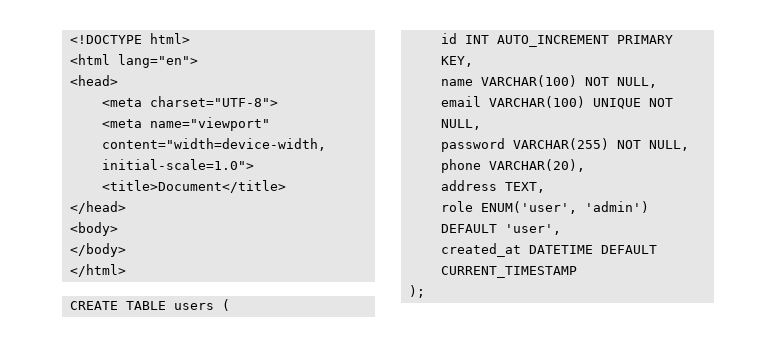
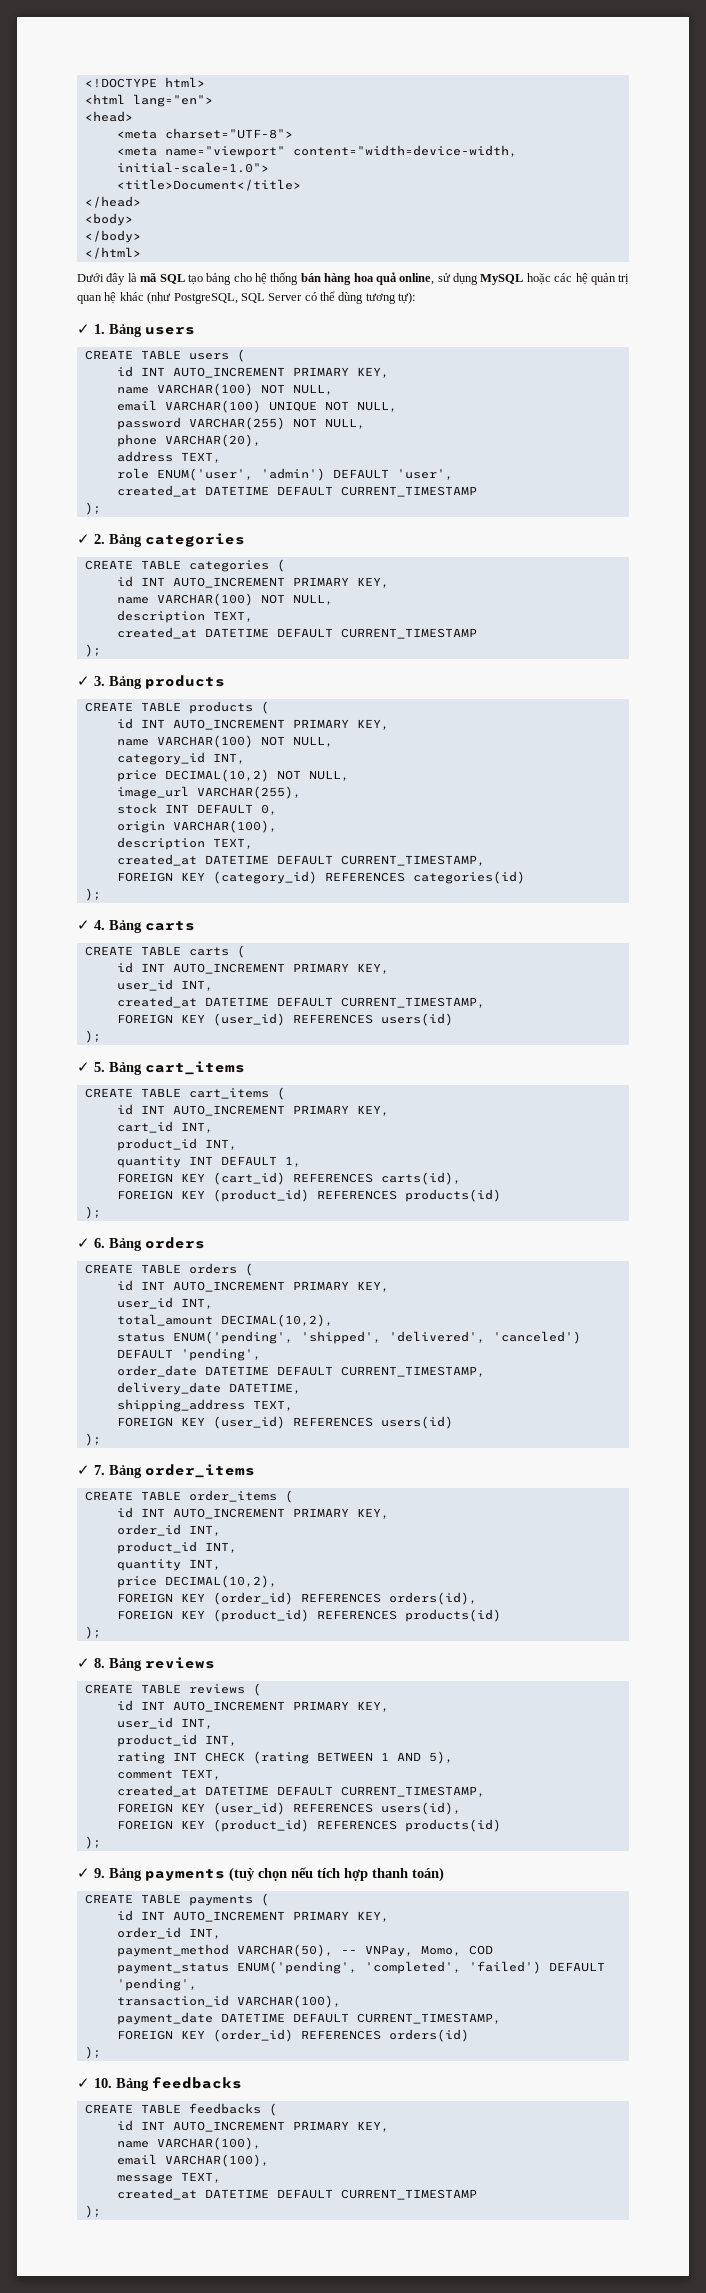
(127, 270) none -> [77,272,630,285] [77,291,416,304] [77,324,195,337] // Dưới đây là mã SQL tạo bảng cho hệ thống bán hàng hoa quả online, sử dụng MySQL hoặc các hệ quản trị quan hệ khác (như PostgreSQL, SQL Server có thể dùng tương tự): // ✓ 1. Bảng users
(426, 291) none -> [77,533,245,547] [84,559,285,572] [116,576,389,588] [116,593,333,606] [116,610,253,623] [116,627,477,639] [84,644,101,657] [77,675,225,689] [84,701,269,714] [116,718,389,730] [116,735,333,748] [116,752,245,765] [116,769,349,782] [116,786,301,799] [116,803,277,815] [116,820,277,833] [116,837,253,850] [116,854,485,866] [116,871,525,884] [84,888,101,901] [77,920,195,933] [84,945,245,958] [116,962,389,974] [116,979,213,991] [116,996,485,1008] [116,1013,453,1026] [84,1030,101,1043] [77,1061,245,1075] [84,1087,285,1100] [116,1104,389,1116] [116,1121,213,1133] [116,1138,237,1151] [116,1156,301,1168] [116,1172,461,1185] [116,1189,501,1202] [84,1206,101,1219] [77,1237,205,1251] [84,1263,253,1276] [116,1280,389,1292] [116,1297,213,1309] [116,1314,333,1327] [116,1331,581,1344] [116,1348,261,1361] [116,1365,485,1377] [116,1382,301,1395] [116,1399,293,1412] [116,1416,453,1429] [84,1433,101,1446] [77,1464,255,1478] [84,1490,293,1503] [116,1507,389,1519] [116,1524,221,1536] [116,1541,237,1554] [116,1559,221,1571] [116,1575,277,1588] [116,1592,477,1605] [116,1609,501,1622] [84,1626,101,1639] [77,1657,215,1671] [84,1683,261,1696] [116,1700,389,1712] [116,1717,213,1729] [116,1734,237,1747] [116,1751,453,1764] [116,1769,221,1780] [116,1785,485,1797] [116,1802,461,1815] [116,1819,501,1832] [84,1836,101,1849] [77,1867,444,1882] [84,1893,269,1906] [116,1910,389,1922] [116,1927,221,1939] [116,1944,493,1957] [116,1961,605,1974] [116,1978,197,1991] [116,1995,341,2008] [116,2012,501,2025] [116,2029,469,2042] [84,2046,101,2059] [77,2077,242,2091] [84,2103,277,2116] [116,2120,389,2132] [116,2137,261,2150] [116,2154,269,2167] [116,2172,221,2184] [116,2188,477,2200] [84,2205,101,2218] // ✓ 2. Bảng categories // CREATE TABLE categories ( // id INT AUTO_INCREMENT PRIMARY KEY, // name VARCHAR(100) NOT NULL, // description TEXT, // created_at DATETIME DEFAULT CURRENT_TIMESTAMP // ); // ✓ 3. Bảng products // CREATE TABLE products ( // id INT AUTO_INCREMENT PRIMARY KEY, // name VARCHAR(100) NOT NULL, // category_id INT, // price DECIMAL(10,2) NOT NULL, // image_url VARCHAR(255), // stock INT DEFAULT 0, // origin VARCHAR(100), // description TEXT, // created_at DATETIME DEFAULT CURRENT_TIMESTAMP, // FOREIGN KEY (category_id) REFERENCES categories(id) // ); // ✓ 4. Bảng carts // CREATE TABLE carts ( // id INT AUTO_INCREMENT PRIMARY KEY, // user_id INT, // created_at DATETIME DEFAULT CURRENT_TIMESTAMP, // FOREIGN KEY (user_id) REFERENCES users(id) // ); // ✓ 5. Bảng cart_items // CREATE TABLE cart_items ( // id INT AUTO_INCREMENT PRIMARY KEY, // cart_id INT, // product_id INT, // quantity INT DEFAULT 1, // FOREIGN KEY (cart_id) REFERENCES carts(id), // FOREIGN KEY (product_id) REFERENCES products(id) // ); // ✓ 6. Bảng orders // CREATE TABLE orders ( // id INT AUTO_INCREMENT PRIMARY KEY, // user_id INT, // total_amount DECIMAL(10,2), // status ENUM('pending', 'shipped', 'delivered', 'canceled') DEFAULT 'pending', // order_date DATETIME DEFAULT CURRENT_TIMESTAMP, // delivery_date DATETIME, // shipping_address TEXT, // FOREIGN KEY (user_id) REFERENCES users(id) // ); // ✓ 7. Bảng order_items // CREATE TABLE order_items ( // id INT AUTO_INCREMENT PRIMARY KEY, // order_id INT, // product_id INT, // quantity INT, // price DECIMAL(10,2), // FOREIGN KEY (order_id) REFERENCES orders(id), // FOREIGN KEY (product_id) REFERENCES products(id) // ); // ✓ 8. Bảng reviews // CREATE TABLE reviews ( // id INT AUTO_INCREMENT PRIMARY KEY, // user_id INT, // product_id INT, // rating INT CHECK (rating BETWEEN 1 AND 5), // comment TEXT, // created_at DATETIME DEFAULT CURRENT_TIMESTAMP, // FOREIGN KEY (user_id) REFERENCES users(id), // FOREIGN KEY (product_id) REFERENCES products(id) // ); // ✓ 9. Bảng payments (tuỳ chọn nếu tích hợp thanh toán) // CREATE TABLE payments ( // id INT AUTO_INCREMENT PRIMARY KEY, // order_id INT, // payment_method VARCHAR(50), -- VNPay, Momo, COD // payment_status ENUM('pending', 'completed', 'failed') DEFAULT 'pending', // transaction_id VARCHAR(100), // payment_date DATETIME DEFAULT CURRENT_TIMESTAMP, // FOREIGN KEY (order_id) REFERENCES orders(id) // ); // ✓ 10. Bảng feedbacks // CREATE TABLE feedbacks ( // id INT AUTO_INCREMENT PRIMARY KEY, // name VARCHAR(100), // email VARCHAR(100), // message TEXT, // created_at DATETIME DEFAULT CURRENT_TIMESTAMP // );

